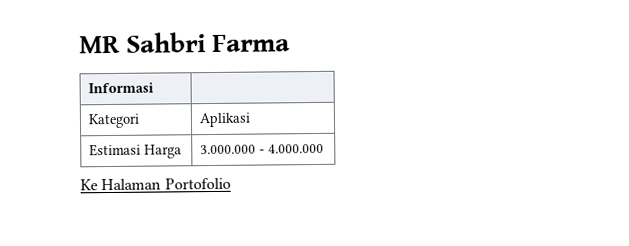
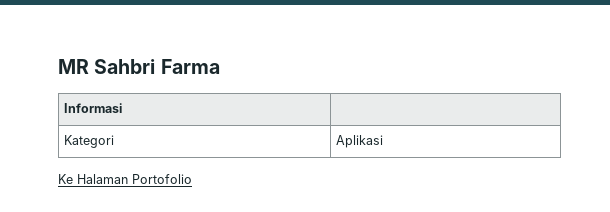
[88,143,182,159] [199,143,324,155] // Estimasi Harga | 3.000.000 - 4.000.000 -> (383, 141) none

